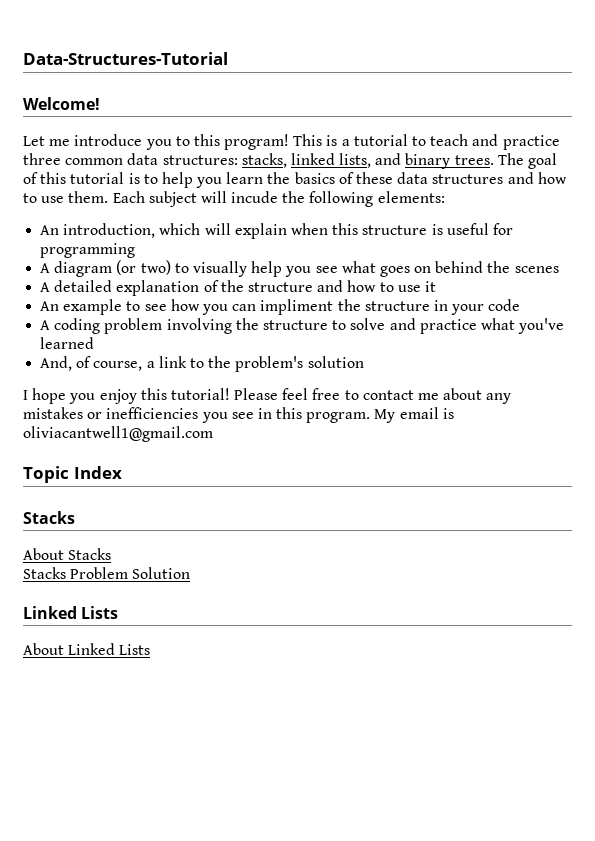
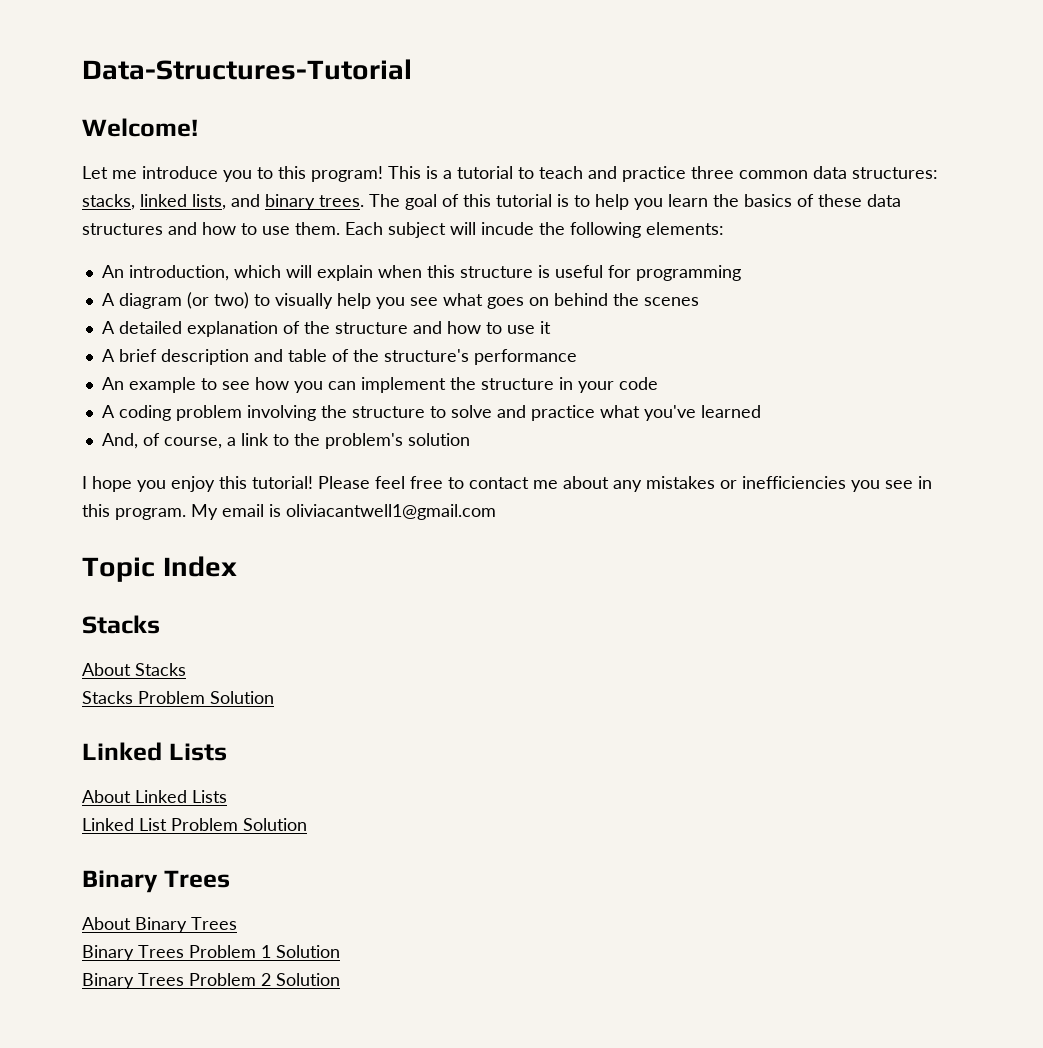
(436, 286) none -> [101,349,577,365] // A brief description and table of the structure's performance
[260,299,334,315] impliment -> [360,377,446,393] implement
(151, 649) none -> [82,818,307,831] [82,870,230,893] [82,917,237,933] [82,945,340,961] [82,973,340,989] // Linked List Problem Solution // Binary Trees // About Binary Trees // Binary Trees Problem 1 Solution // Binary Trees Problem 2 Solution

